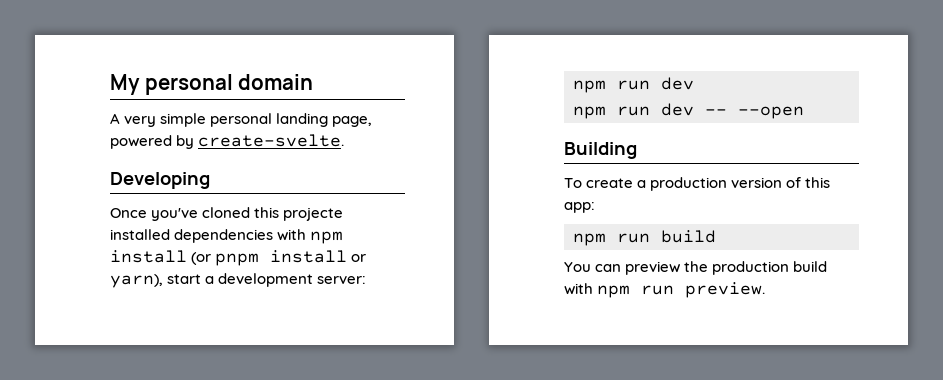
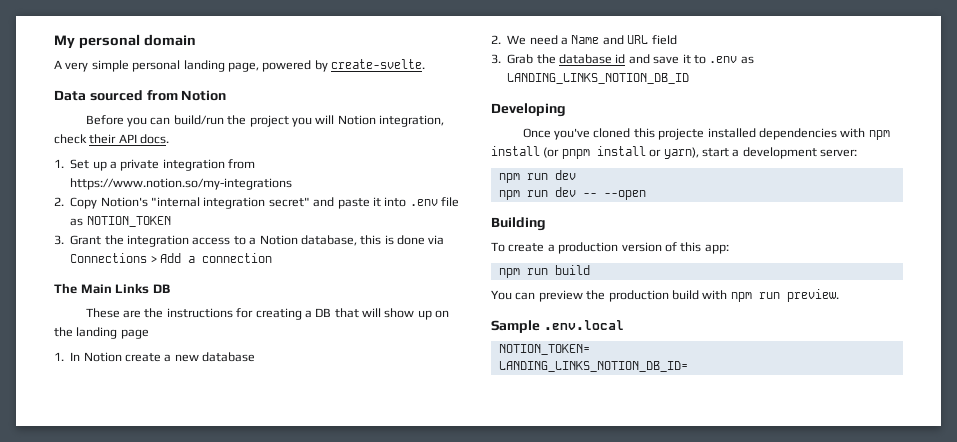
(345, 140) none -> [54,90,227,101] [85,115,445,127] [54,134,170,144] [54,159,256,171] [70,178,293,190] [54,197,459,209] [70,216,171,227] [54,235,445,247] [70,253,272,263] [54,283,170,294] [85,308,450,320] [54,327,149,339] [54,352,256,362] [491,35,677,45] [491,54,754,64] [507,73,690,84] // Data sourced from Notion // Before you can build/run the project you will Notion integration, check their API docs. // 1. Set up a private integration from https://www.notion.so/my-integrations // 2. Copy Notion's "internal integration secret" and paste it into .env file as NOTION_TOKEN // 3. Grant the integration access to a Notion database, this is done via Connections > Add a connection // The Main Links DB // These are the instructions for creating a DB that will show up on the landing page // 1. In Notion create a new database // 2. We need a Name and URL field // 3. Grab the database id and save it to .env as LANDING_LINKS_NOTION_DB_ID
(766, 290) none -> [491,320,624,333] [498,344,590,355] [498,361,688,372] // Sample .env.local // NOTION_TOKEN= // LANDING_LINKS_NOTION_DB_ID=

